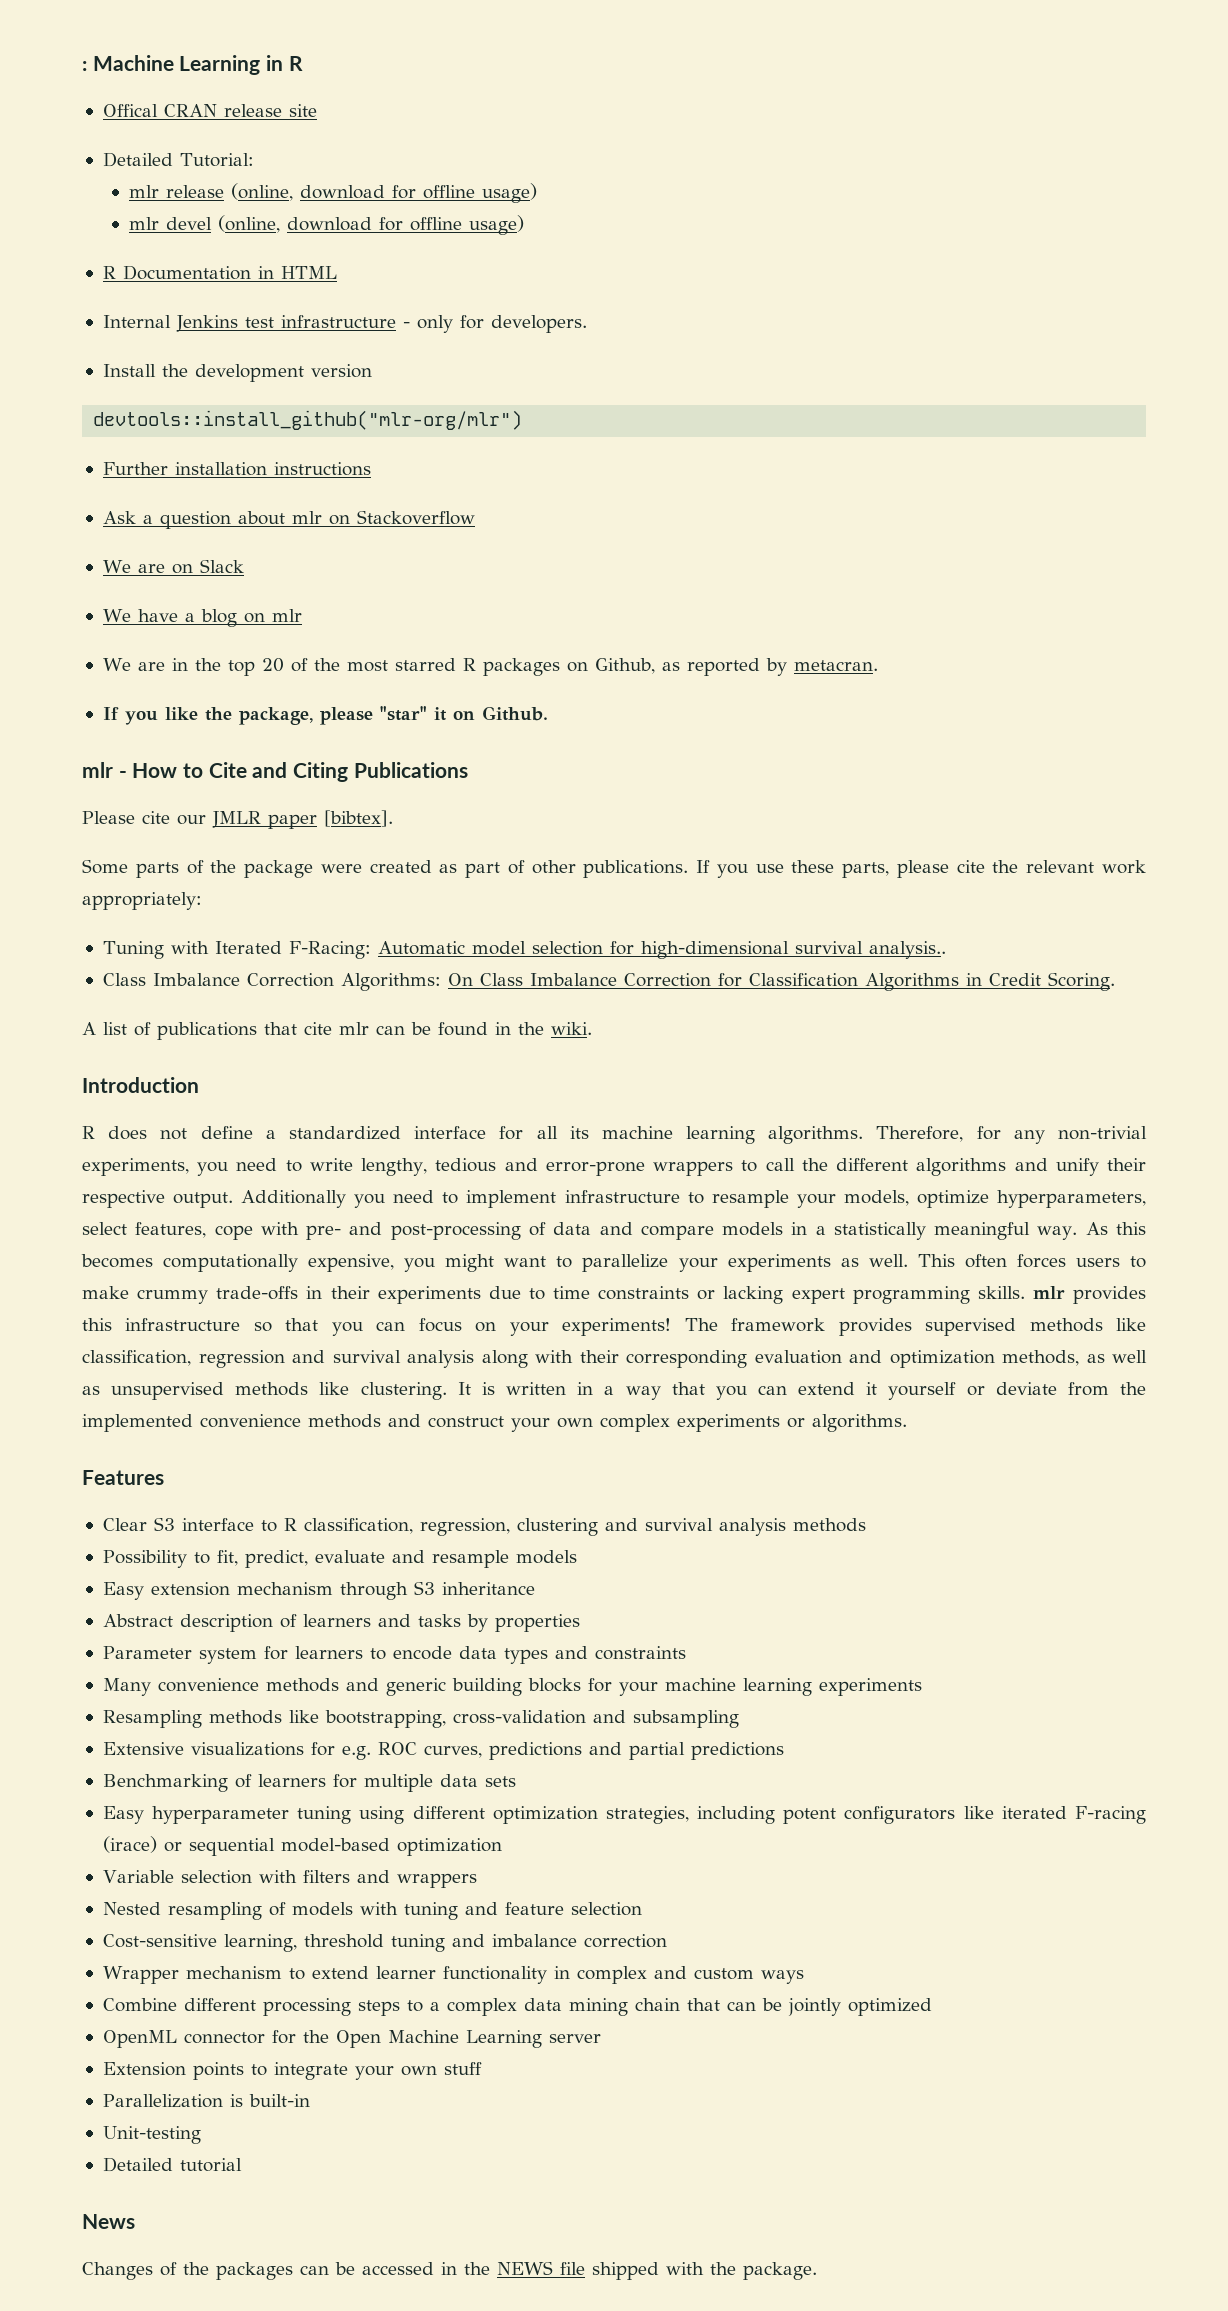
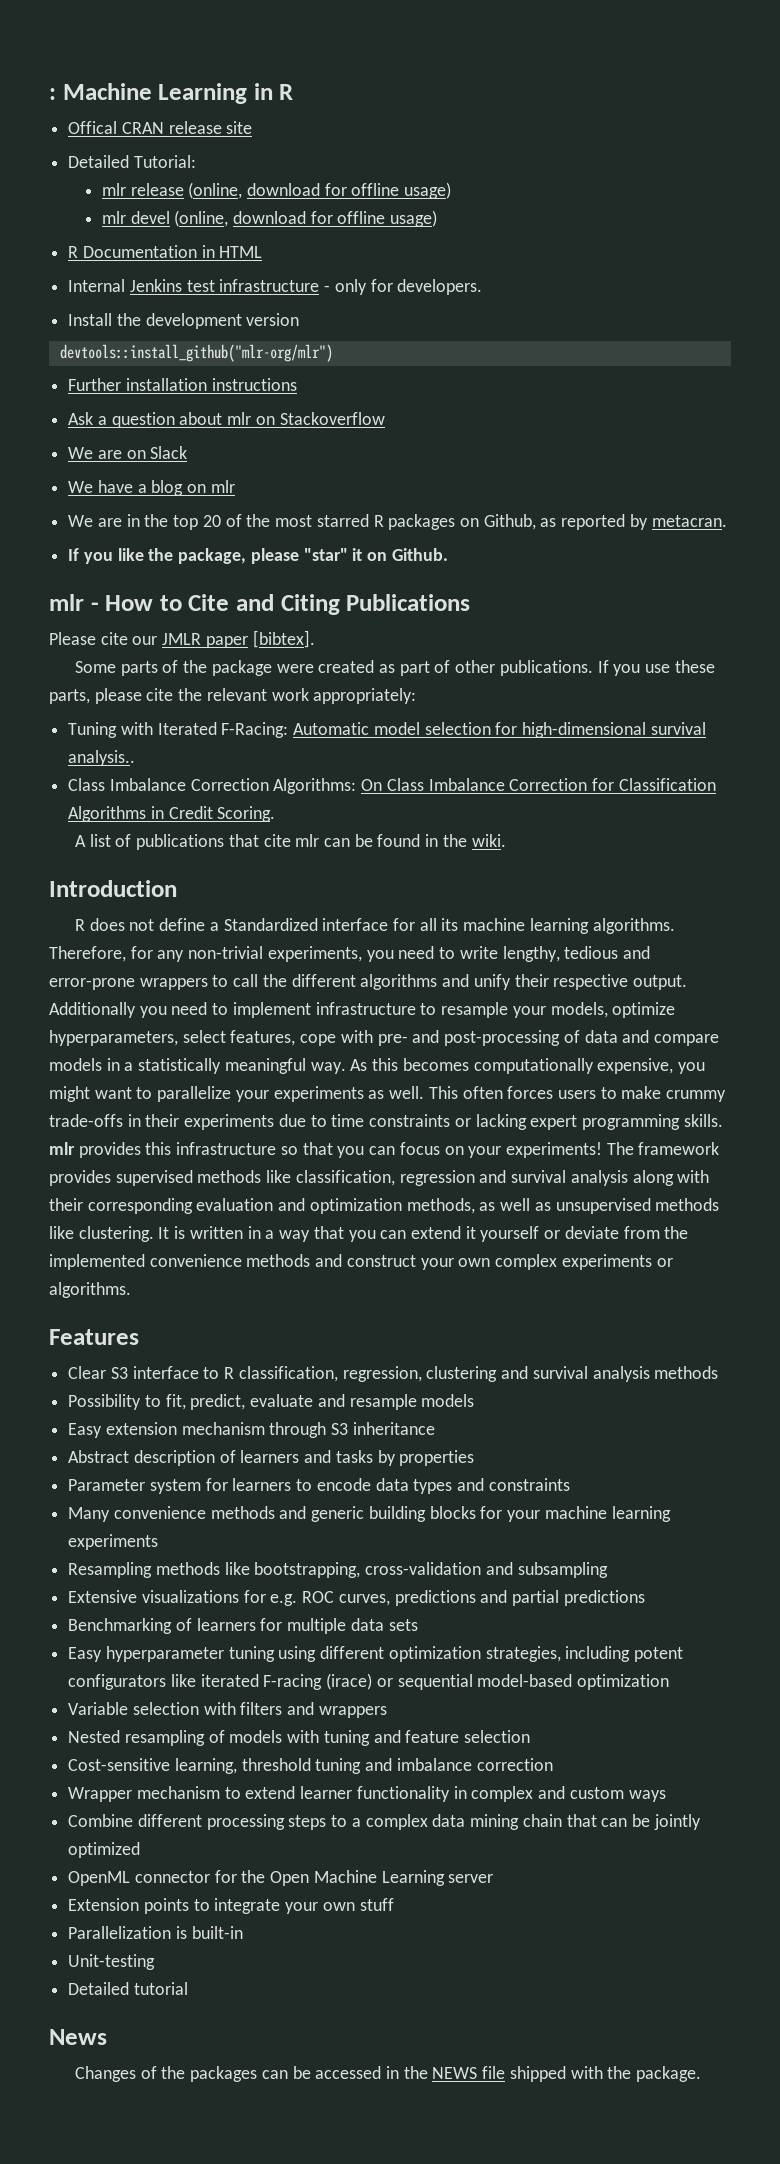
[288,1126,401,1140] standardized -> [223,918,318,931] Standardized

